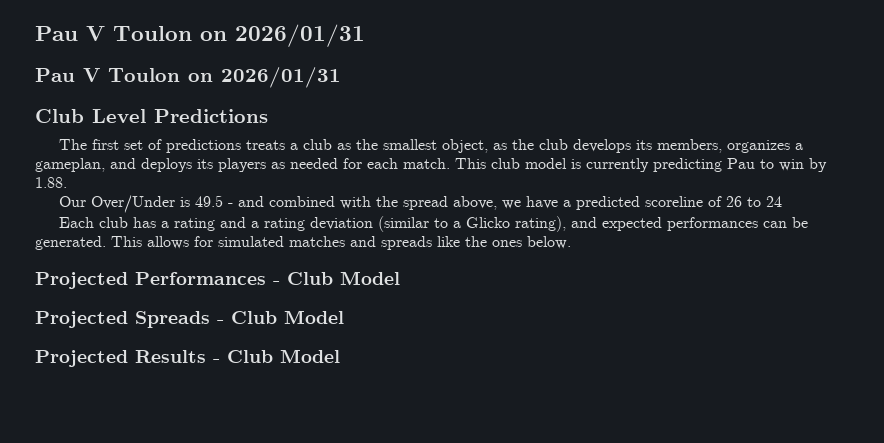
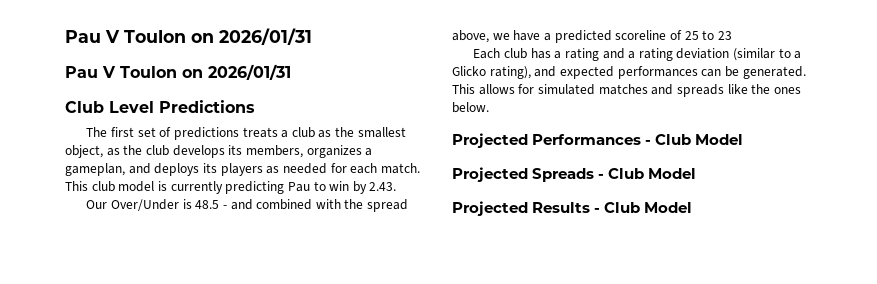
[35,177,67,188] 1.88. -> [369,182,397,191] 2.43.
[194,195,223,207] 49.5 -> [195,200,220,209] 48.5
[725,196,782,207] 26 to 24 -> [684,30,732,40] 25 to 23

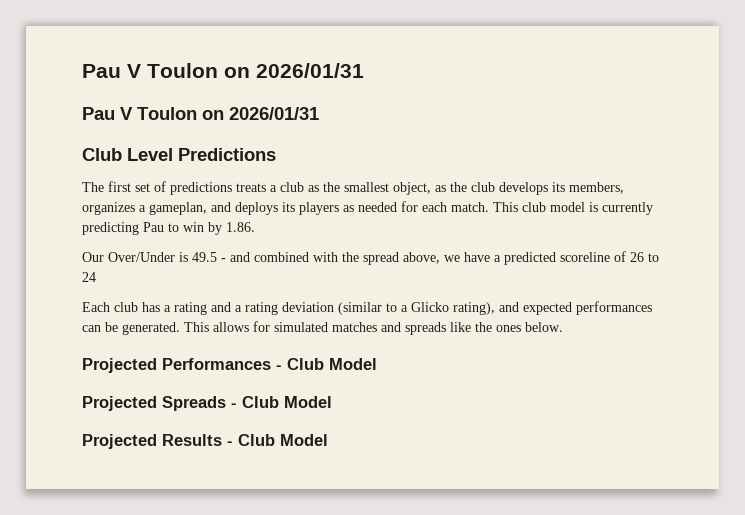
[369,182,397,191] 2.43. -> [226,222,255,232] 1.86.
[195,200,220,209] 48.5 -> [192,252,217,262] 49.5
[684,30,732,40] 25 to 23 -> [630,252,659,262] [82,272,96,282] 26 to 24

